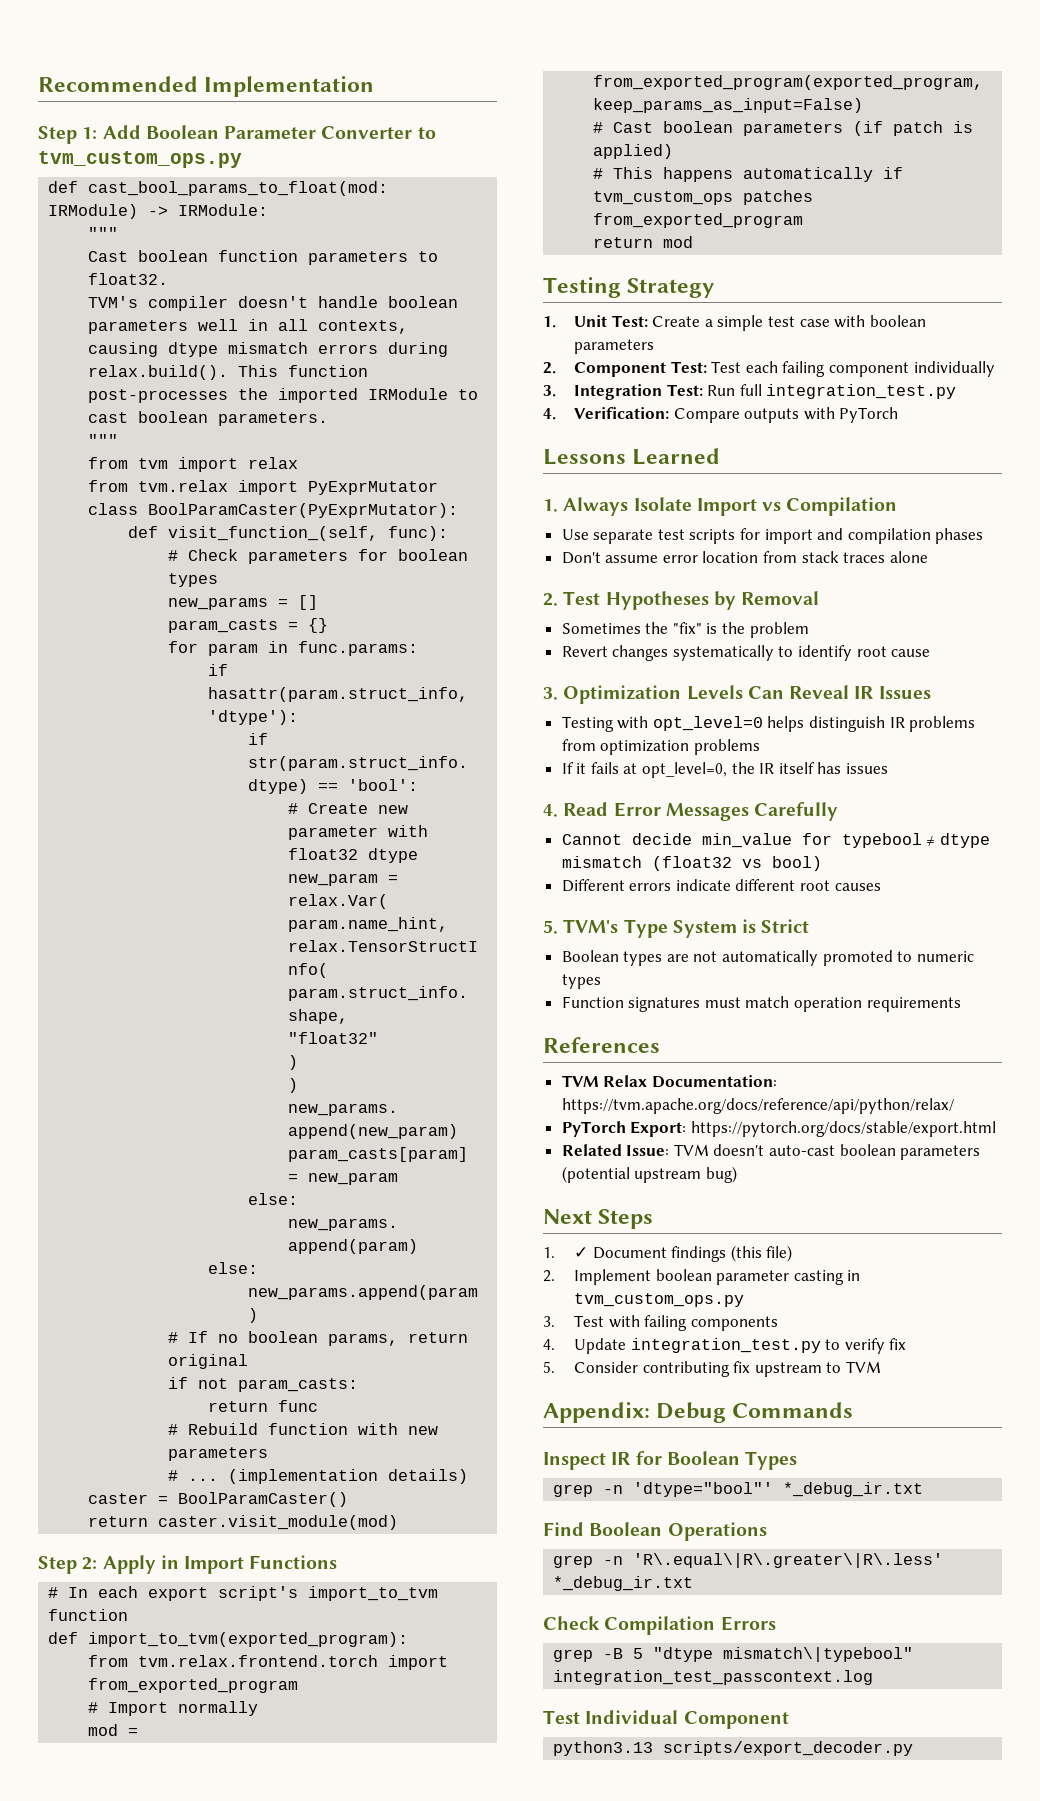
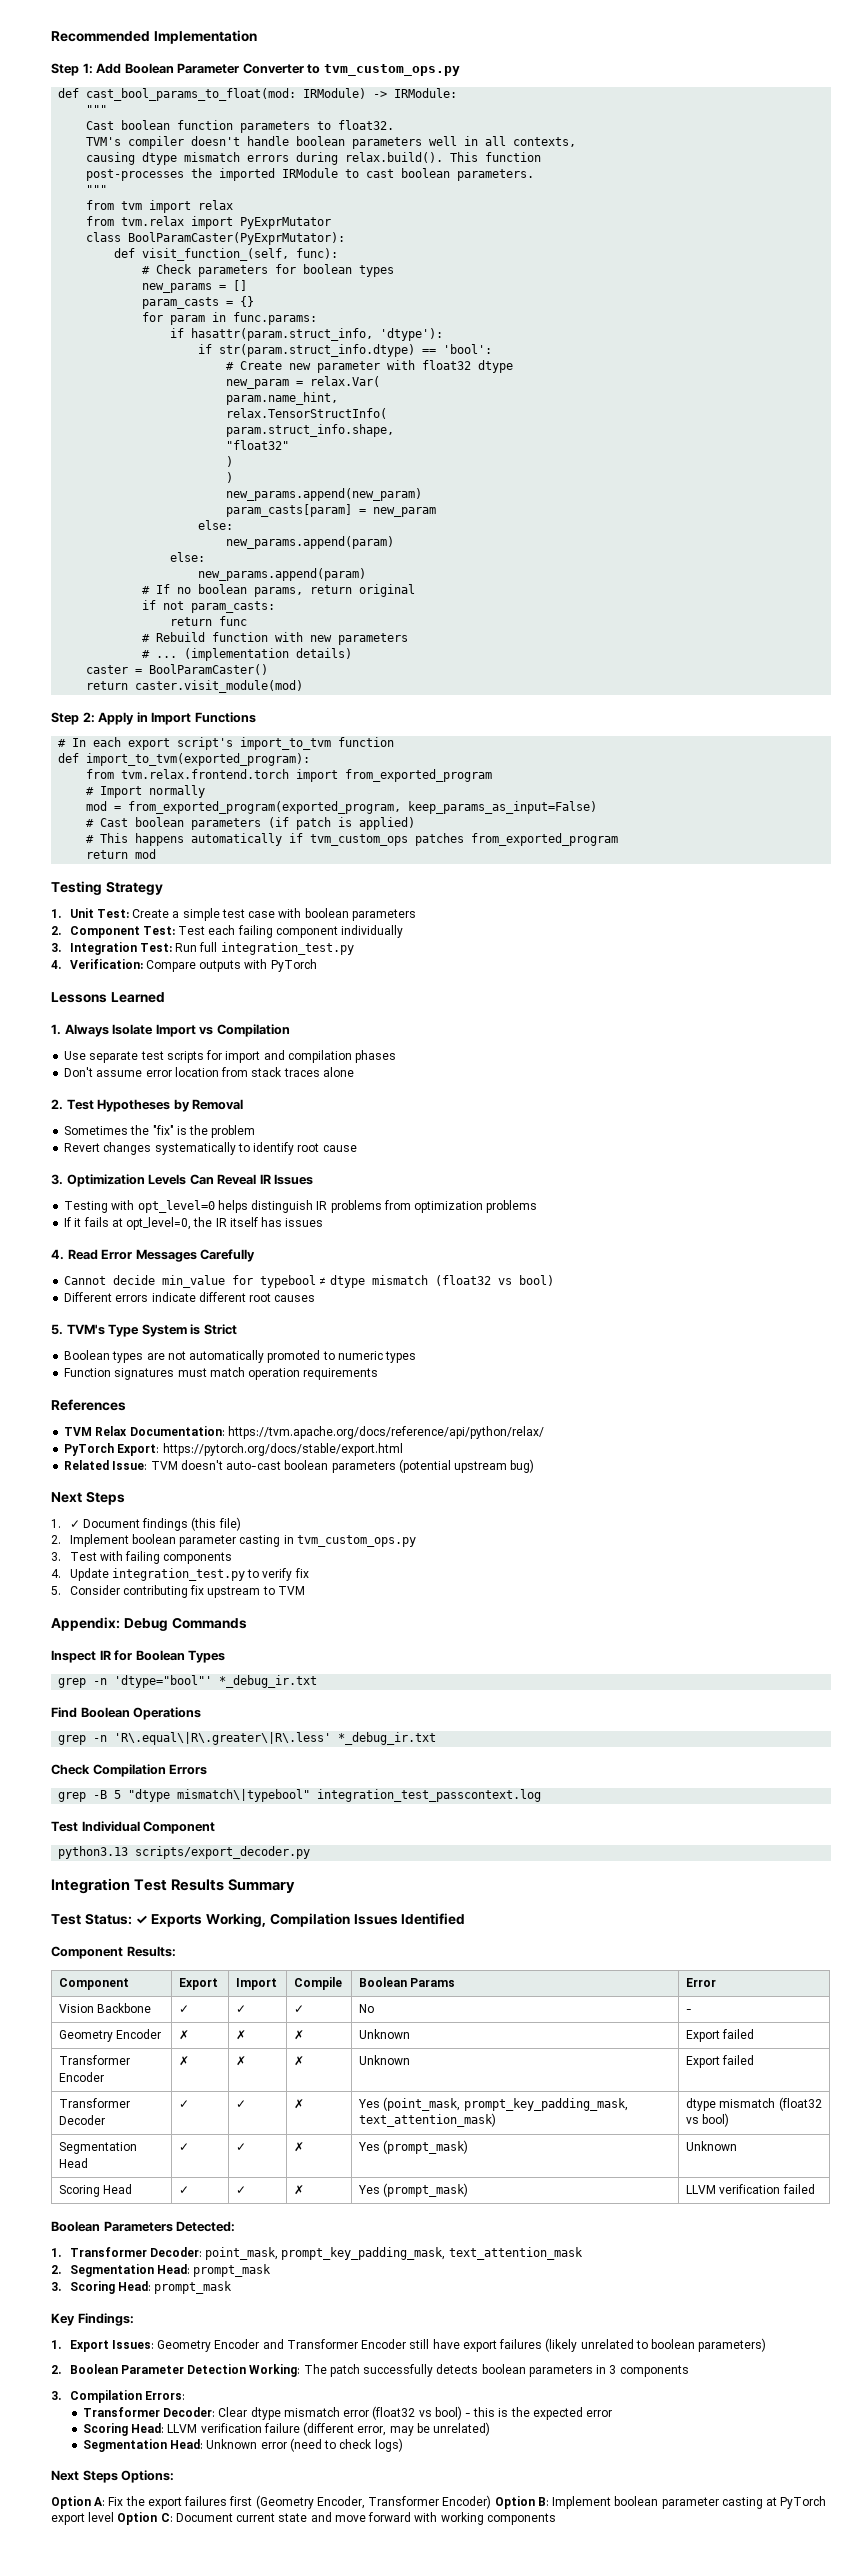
(914, 1748) none -> [51,1878,296,1894] [51,1913,466,1927] [51,1946,176,1959] [59,1978,130,1990] [179,1978,219,1990] [236,1978,278,1990] [294,1977,343,1990] [359,1977,456,1987] [686,1978,717,1987] [59,2003,152,2013] [179,2005,190,2013] [236,2005,247,2013] [294,2005,305,2013] [359,2004,375,2013] [686,2009,693,2013] [59,2029,162,2042] [179,2030,190,2040] [236,2030,247,2040] [294,2030,305,2040] [359,2029,411,2039] [686,2029,755,2042] [59,2055,131,2065] [59,2072,105,2082] [179,2056,190,2066] [236,2056,247,2066] [294,2056,305,2066] [359,2055,411,2065] [686,2055,755,2068] [59,2098,131,2108] [59,2115,106,2125] [179,2100,190,2108] [236,2100,247,2108] [294,2099,305,2109] [358,2097,628,2111] [359,2113,497,2127] [686,2097,822,2111] [686,2113,730,2127] [59,2142,138,2154] [59,2158,89,2168] [179,2143,190,2151] [236,2143,247,2151] [294,2142,305,2152] [358,2140,469,2154] [686,2141,738,2151] [59,2184,133,2197] [179,2186,190,2194] [236,2186,247,2194] [294,2185,305,2195] [358,2183,469,2197] [686,2184,815,2194] [51,2221,236,2232] [51,2247,583,2260] [51,2264,272,2277] [51,2281,233,2294] [51,2313,134,2326] [51,2338,767,2352] [51,2364,689,2377] [51,2390,185,2403] [82,2406,613,2420] [82,2422,491,2436] [82,2438,403,2452] [51,2470,175,2483] [51,2495,827,2509] [51,2512,556,2525] // Integration Test Results Summary // Test Status: ✓ Exports Working, Compilation Issues Identified // Component Results: // Component | Export | Import | Compile | Boolean Params | Error // Vision Backbone | ✓ | ✓ | ✓ | No | - // Geometry Encoder | ✗ | ✗ | ✗ | Unknown | Export failed // Transformer Encoder | ✗ | ✗ | ✗ | Unknown | Export failed // Transformer Decoder | ✓ | ✓ | ✗ | Yes (point_mask, prompt_key_padding_mask, text_attention_mask) | dtype mismatch (float32 vs bool) // Segmentation Head | ✓ | ✓ | ✗ | Yes (prompt_mask) | Unknown // Scoring Head | ✓ | ✓ | ✗ | Yes (prompt_mask) | LLVM verification failed // Boolean Parameters Detected: // 1. Transformer Decoder: point_mask, prompt_key_padding_mask, text_attention_mask // 2. Segmentation Head: prompt_mask // 3. Scoring Head: prompt_mask // Key Findings: // 1. Export Issues: Geometry Encoder and Transformer Encoder still have export failures (likely unrelated to boolean parameters) // 2. Boolean Parameter Detection Working: The patch successfully detects boolean parameters in 3 components // 3. Compilation Errors: // Transformer Decoder: Clear dtype mismatch error (float32 vs bool) - this is the expected error // Scoring Head: LLVM verification failure (different error, may be unrelated) // Segmentation Head: Unknown error (need to check logs) // Next Steps Options: // Option A: Fix the export failures first (Geometry Encoder, Transformer Encoder) Option B: Implement boolean parameter casting at PyTorch export level Option C: Document current state and move forward with working components

